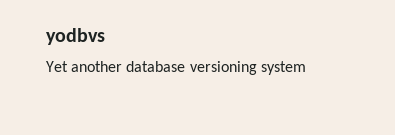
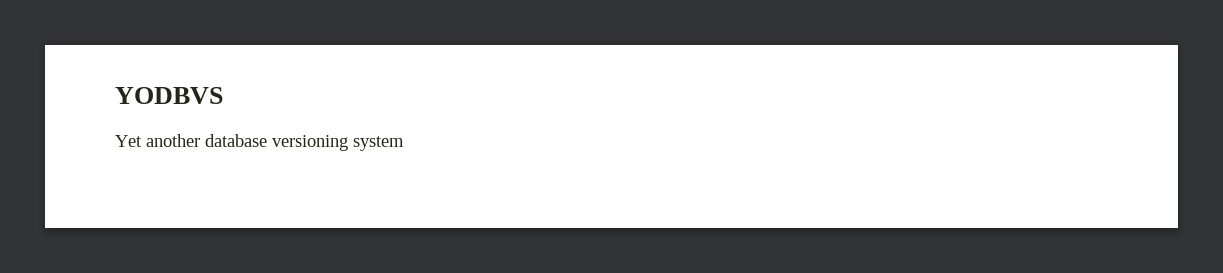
[46,28,105,45] yodbvs -> [115,87,223,104] YODBVS

